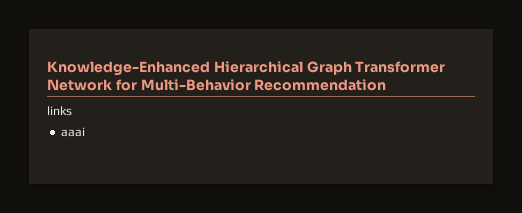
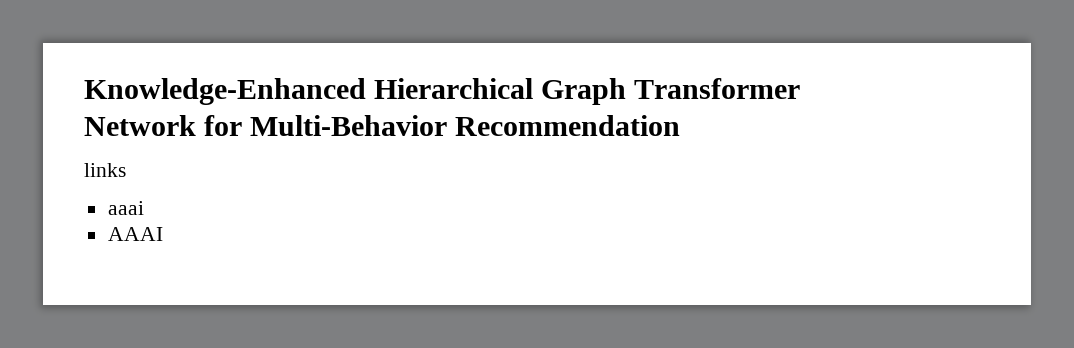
(85, 132) none -> [107,227,163,241] // AAAI

